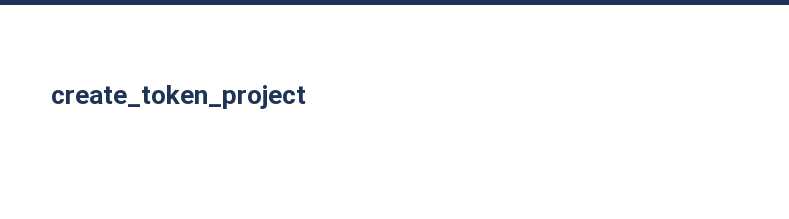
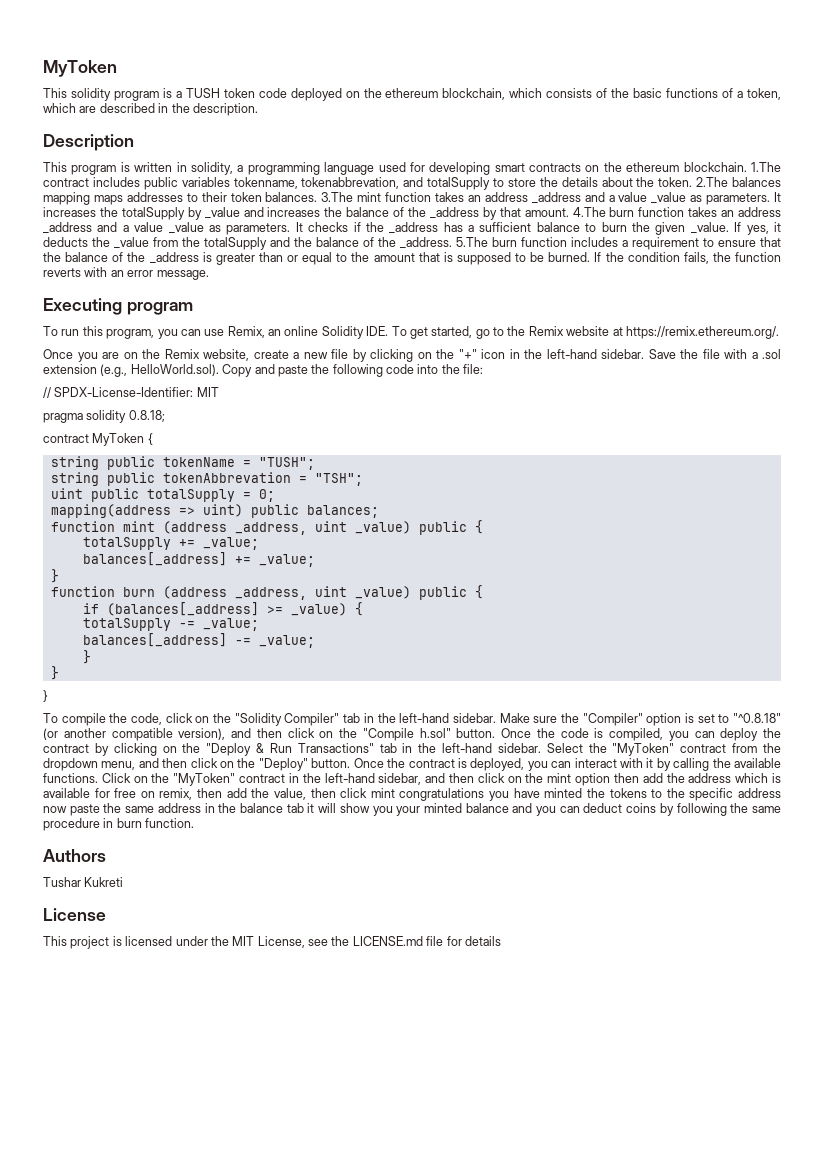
[51,85,306,109] create_token_project -> [43,60,117,77] [43,88,782,101] [43,103,258,116] [43,134,134,151] [43,162,782,175] [43,177,781,190] [43,192,781,205] [43,207,781,220] [43,222,782,235] [43,237,781,250] [43,252,781,265] [43,267,209,280] [43,298,193,315] [43,326,779,339] [43,349,781,362] [43,364,484,377] [43,387,219,398] [43,410,165,423] [43,433,153,446] [50,456,315,470] [50,472,363,486] [50,488,275,502] [50,504,379,518] [50,520,483,535] [82,537,259,550] [82,552,315,567] [50,569,59,583] [50,585,483,600] [82,602,363,616] [82,618,259,631] [82,633,315,648] [82,650,91,664] [50,666,59,680] [43,690,48,702] [43,713,781,726] [43,728,781,741] [43,743,782,756] [43,758,781,771] [43,773,782,786] [43,788,781,801] [43,803,782,816] [43,818,195,831] [43,849,106,862] [43,877,124,887] [43,908,106,921] [43,936,501,949] MyToken // This solidity program is a TUSH token code deployed on the ethereum blockchain, which consists of the basic functions of a token, which are described in the description. // Description // This program is written in solidity, a programming language used for developing smart contracts on the ethereum blockchain. 1.The contract includes public variables tokenname, tokenabbrevation, and totalSupply to store the details about the token. 2.The balances mapping maps addresses to their token balances. 3.The mint function takes an address _address and a value _value as parameters. It increases the totalSupply by _value and increases the balance of the _address by that amount. 4.The burn function takes an address _address and a value _value as parameters. It checks if the _address has a sufficient balance to burn the given _value. If yes, it deducts the _value from the totalSupply and the balance of the _address. 5.The burn function includes a requirement to ensure that the balance of the _address is greater than or equal to the amount that is supposed to be burned. If the condition fails, the function reverts with an error message. // Executing program // To run this program, you can use Remix, an online Solidity IDE. To get started, go to the Remix website at https://remix.ethereum.org/. // Once you are on the Remix website, create a new file by clicking on the "+" icon in the left-hand sidebar. Save the file with a .sol extension (e.g., HelloWorld.sol). Copy and paste the following code into the file: // // SPDX-License-Identifier: MIT // pragma solidity 0.8.18; // contract MyToken { // string public tokenName = "TUSH"; // string public tokenAbbrevation = "TSH"; // uint public totalSupply = 0; // mapping(address => uint) public balances; // function mint (address _address, uint _value) public { // totalSupply += _value; // balances[_address] += _value; // } // function burn (address _address, uint _value) public { // if (balances[_address] >= _value) { // totalSupply -= _value; // balances[_address] -= _value; // } // } // } // To compile the code, click on the "Solidity Compiler" tab in the left-hand sidebar. Make sure the "Compiler" option is set to "^0.8.18" (or another compatible version), and then click on the "Compile h.sol" button. Once the code is compiled, you can deploy the contract by clicking on the "Deploy & Run Transactions" tab in the left-hand sidebar. Select the "MyToken" contract from the dropdown menu, and then click on the "Deploy" button. Once the contract is deployed, you can interact with it by calling the available functions. Click on the "MyToken" contract in the left-hand sidebar, and then click on the mint option then add the address which is available for free on remix, then add the value, then click mint congratulations you have minted the tokens to the specific address now paste the same address in the balance tab it will show you your minted balance and you can deduct coins by following the same procedure in burn function. // Authors // Tushar Kukreti // License // This project is licensed under the MIT License, see the LICENSE.md file for details

